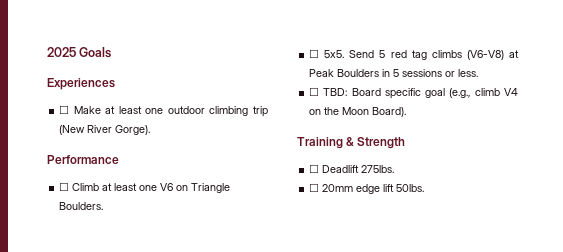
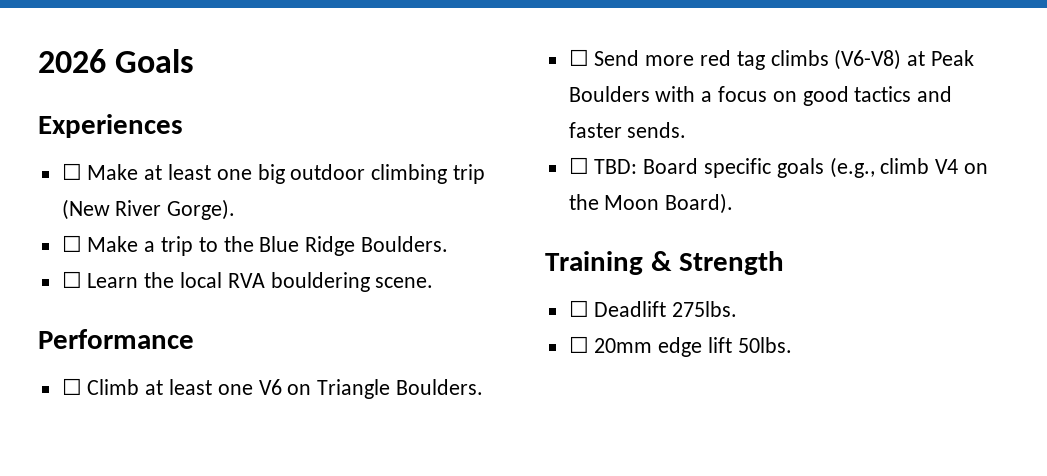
[47,47,76,57] 2025 -> [38,49,106,73] 2026
(164, 111) none -> [257,164,285,184] big
(151, 130) none -> [61,235,449,256] [61,271,434,292] // ☐ Make a trip to the Blue Ridge Boulders. // ☐ Learn the local RVA bouldering scene.
[324,50,386,58] 5x5. Send 5 -> [594,50,695,66] Send more
[382,69,479,77] in 5 sessions or less. -> [655,86,953,106] [568,122,687,138] with a focus on good tactics and faster sends.
[425,88,446,98] goal -> [776,158,824,178] goals

